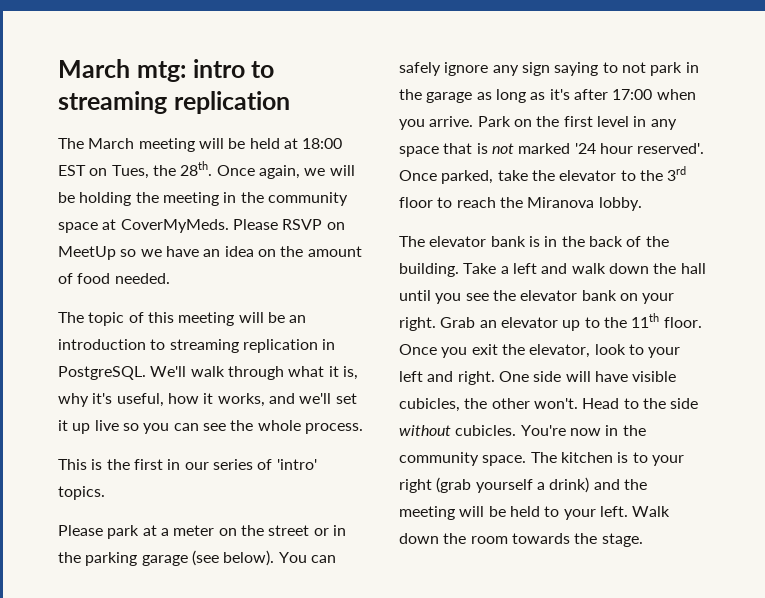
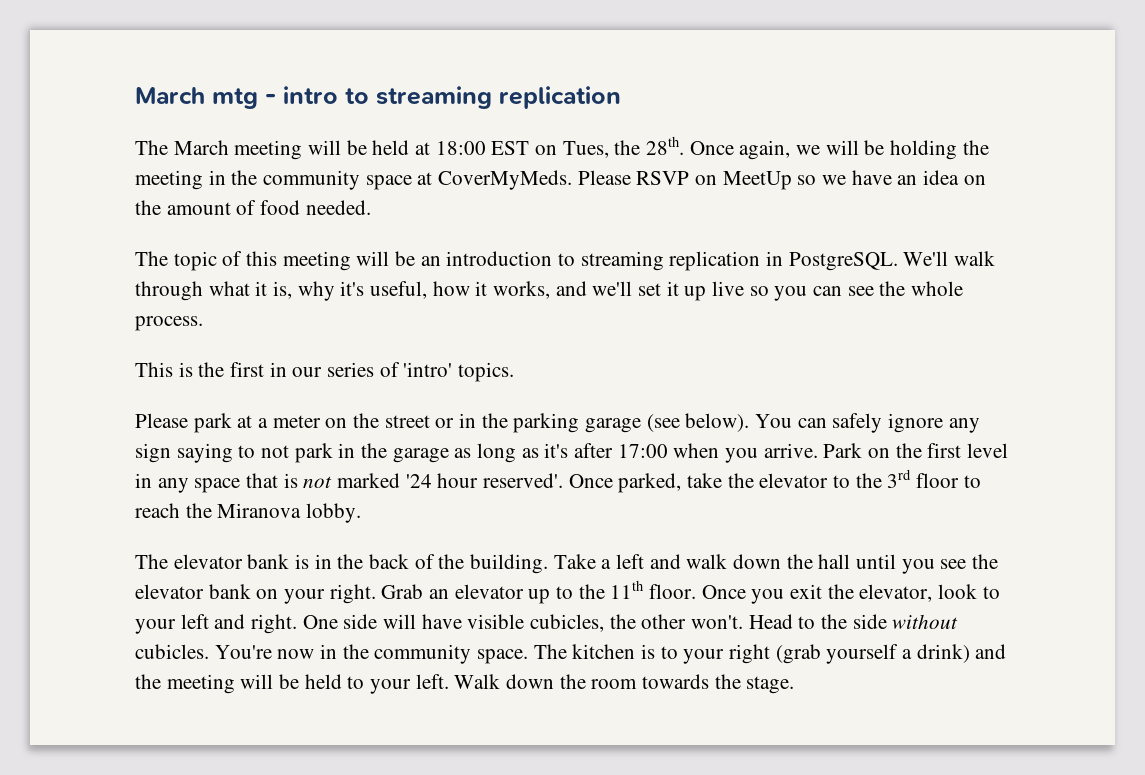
[58,59,186,82] March mtg: -> [135,87,276,109] March mtg -

